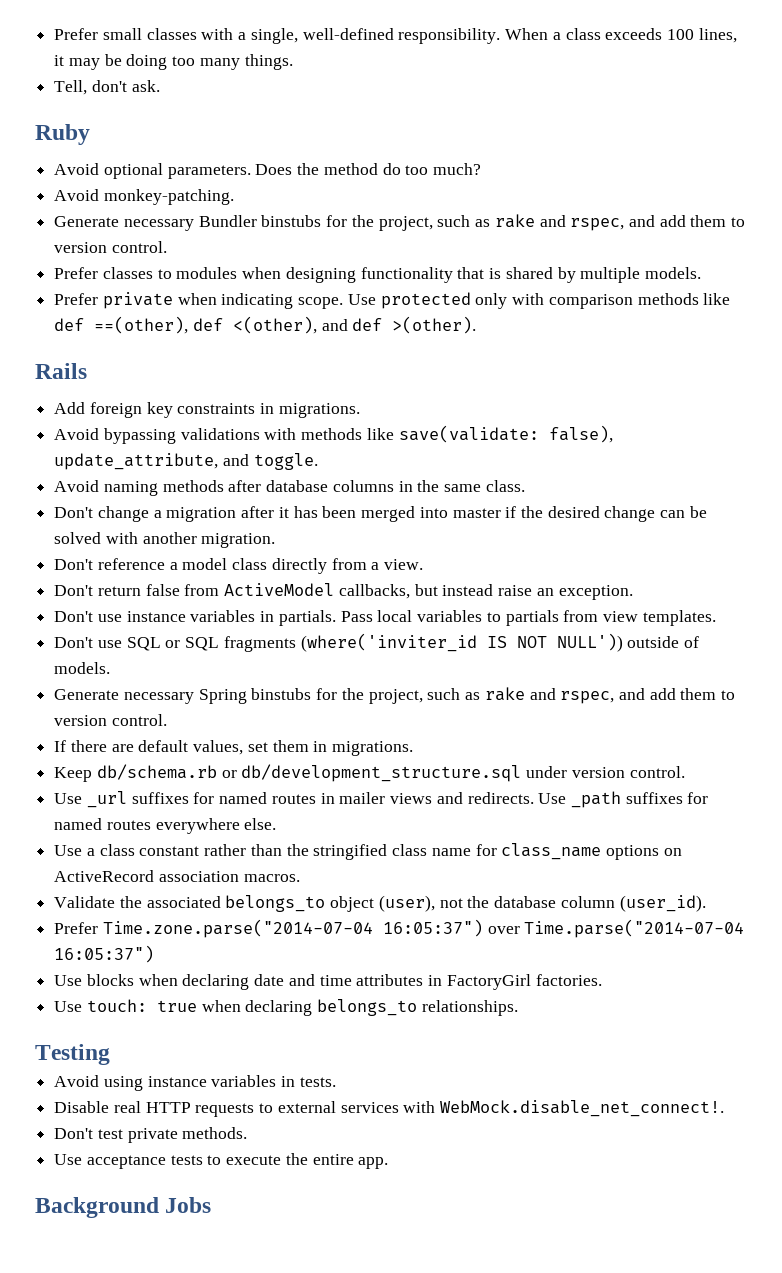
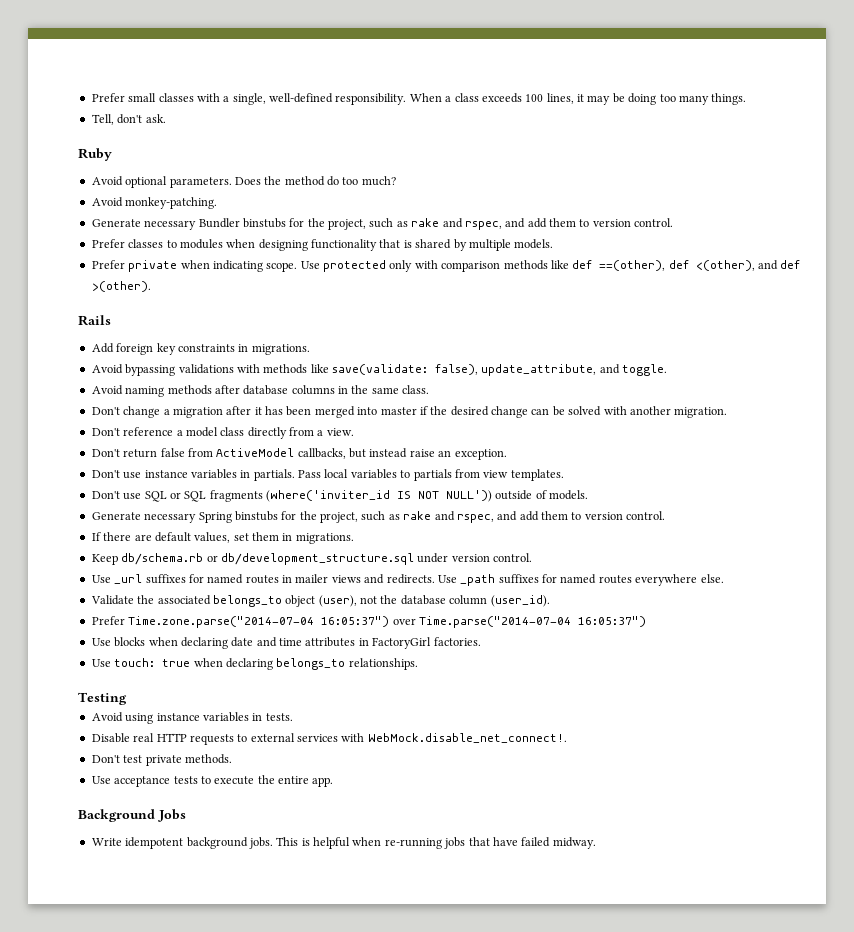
[54,843,682,860] [54,870,300,882] // Use a class constant rather than the stringified class name for class_name options on ActiveRecord association macros. -> (724, 578) none
(212, 1205) none -> [91,837,596,849] // Write idempotent background jobs. This is helpful when re-running jobs that have failed midway.

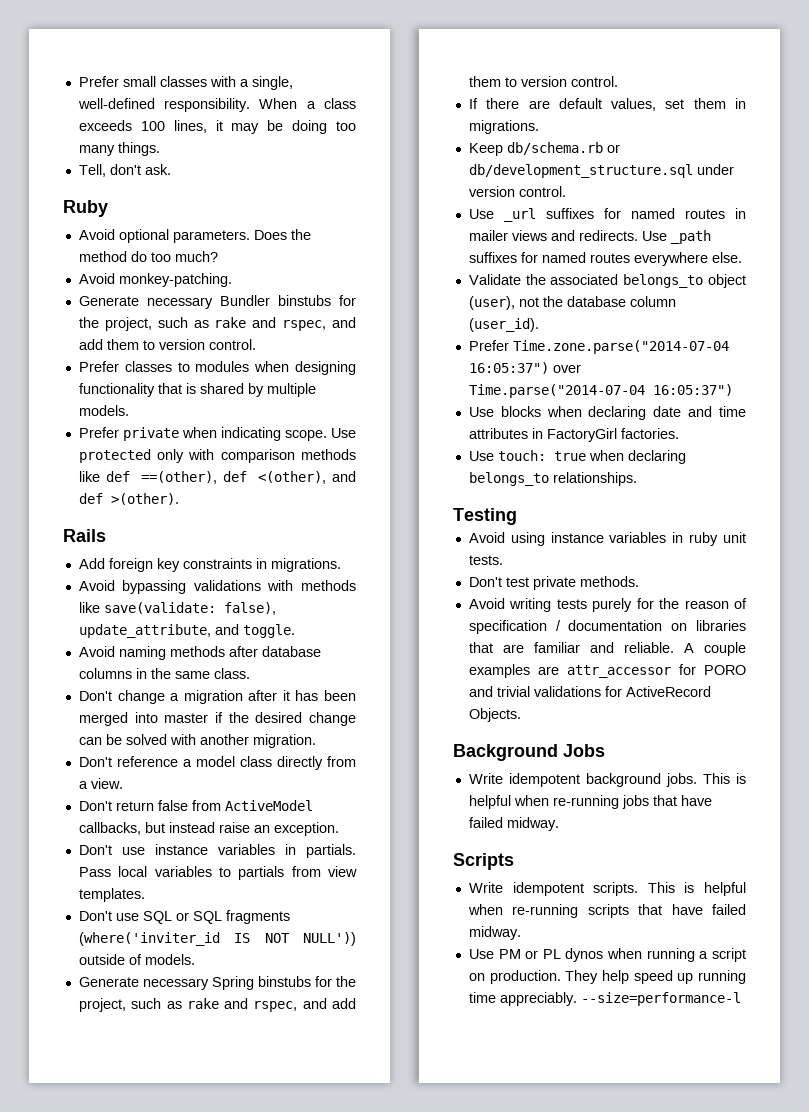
(263, 717) none -> [689,532,746,546] ruby unit
[91,733,567,745] [91,754,232,766] [91,775,334,787] Disable real HTTP requests to external services with WebMock.disable_net_connect!. // Don't test private methods. // Use acceptance tests to execute the entire app. -> [468,576,639,590] [468,598,747,612] [468,620,746,634] [468,642,746,656] [468,664,746,678] [468,686,711,697] [468,708,521,722] Don't test private methods. // Avoid writing tests purely for the reason of specification / documentation on libraries that are familiar and reliable. A couple examples are attr_accessor for PORO and trivial validations for ActiveRecord Objects.
(596, 843) none -> [453,853,514,870] [468,882,746,896] [467,904,746,918] [468,926,521,940] [468,948,746,962] [468,970,746,984] [468,992,741,1006] // Scripts // Write idempotent scripts. This is helpful when re-running scripts that have failed midway. // Use PM or PL dynos when running a script on production. They help speed up running time appreciably. --size=performance-l

